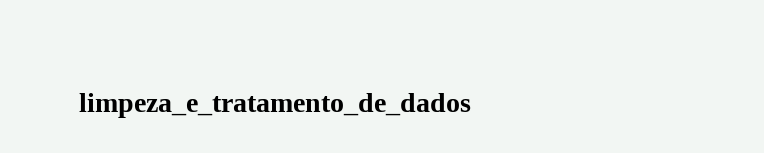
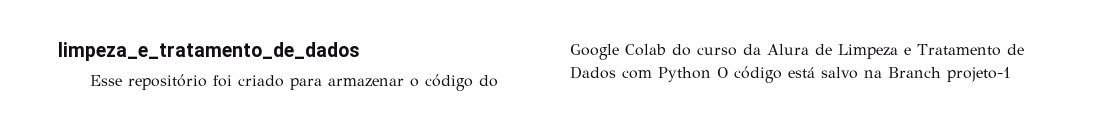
(471, 105) none -> [89,74,498,91] [570,44,1024,60] [570,66,1011,83] // Esse repositório foi criado para armazenar o código do Google Colab do curso da Alura de Limpeza e Tratamento de Dados com Python O código está salvo na Branch projeto-1

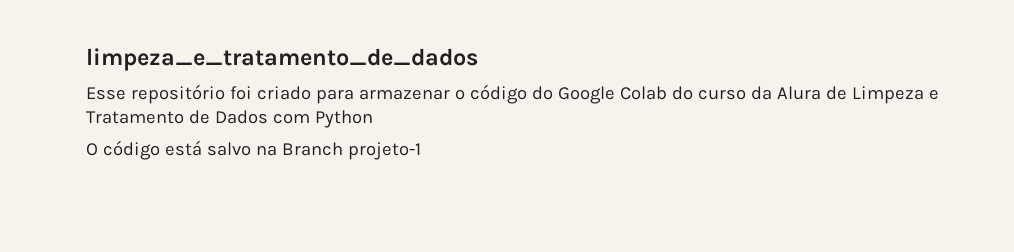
(711, 74) none -> (373, 119) //

